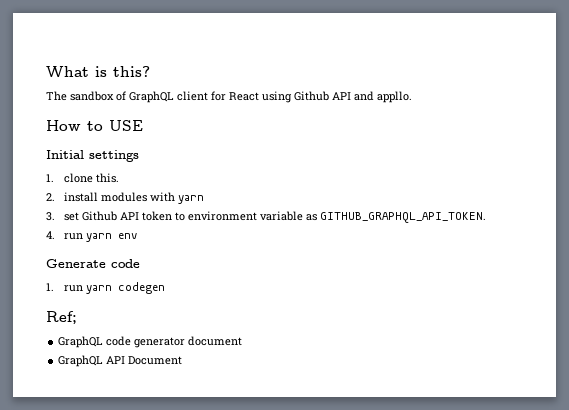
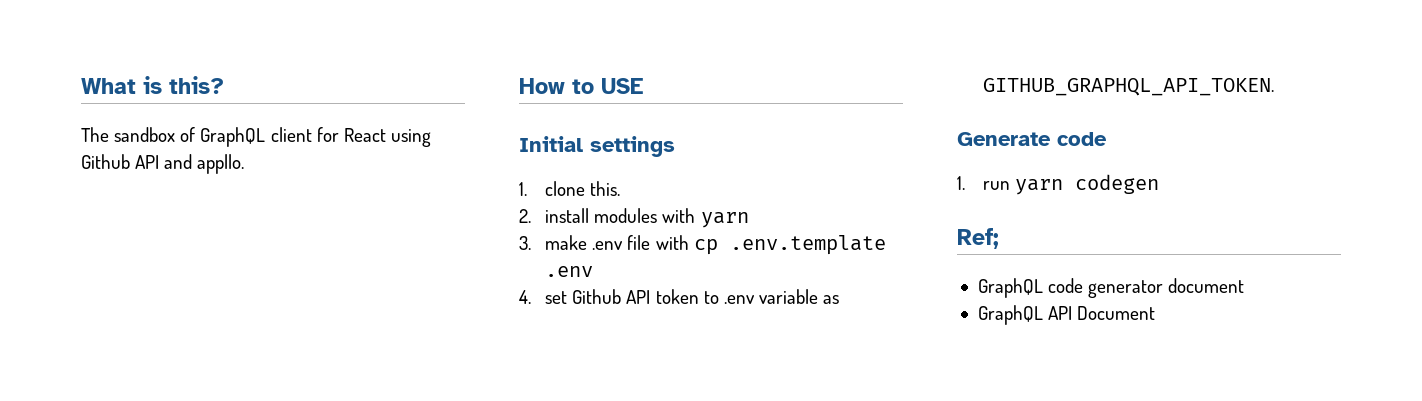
(55, 216) none -> [545,235,886,255] [545,266,594,277] [519,290,531,304] make .env file with cp .env.template .env // 4.
[187,211,257,221] environment -> [723,295,755,304] .env
[46,231,137,242] // 4. run yarn env -> (1275, 87) none

